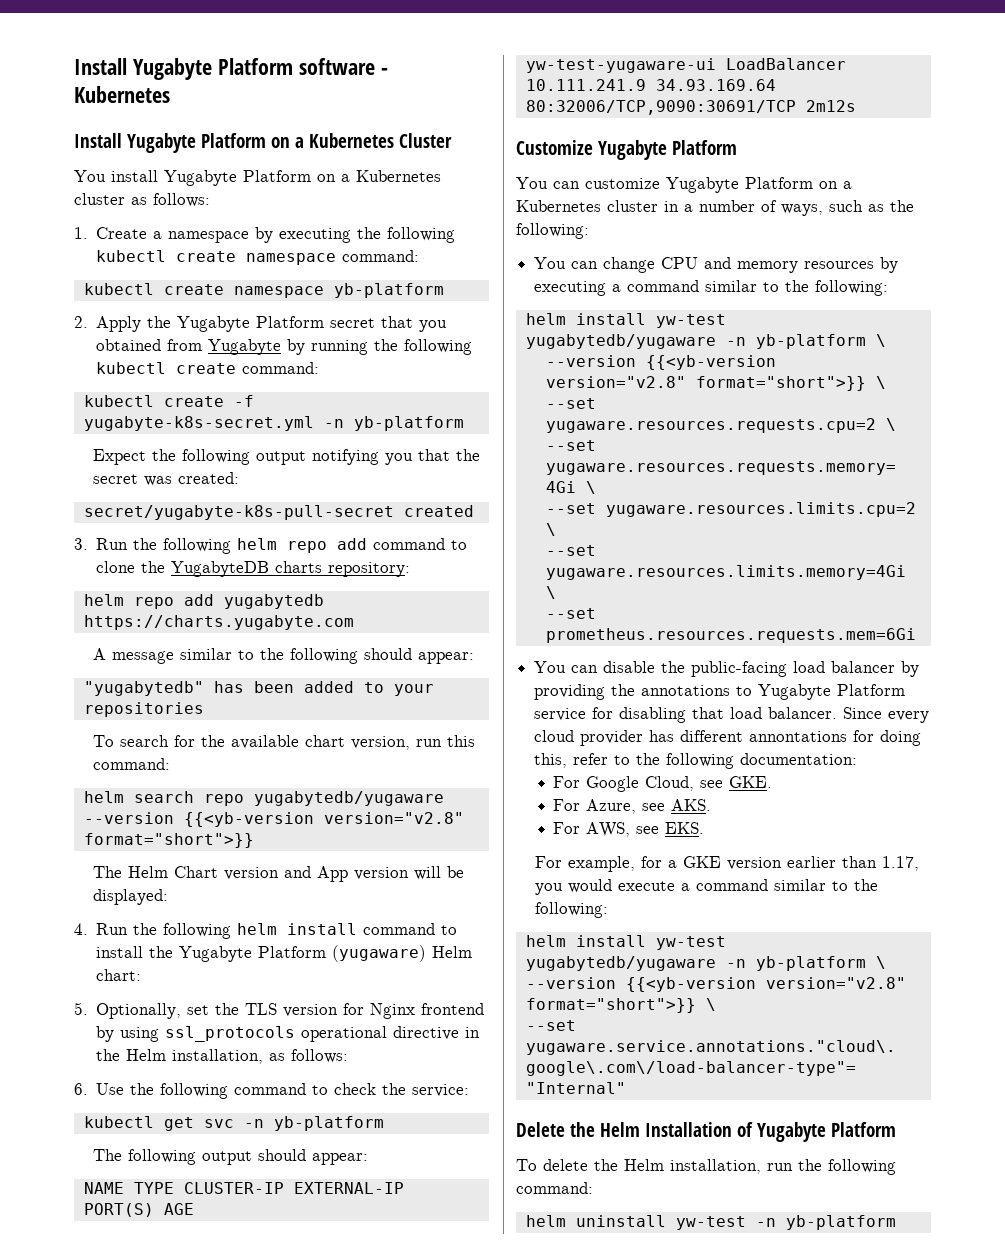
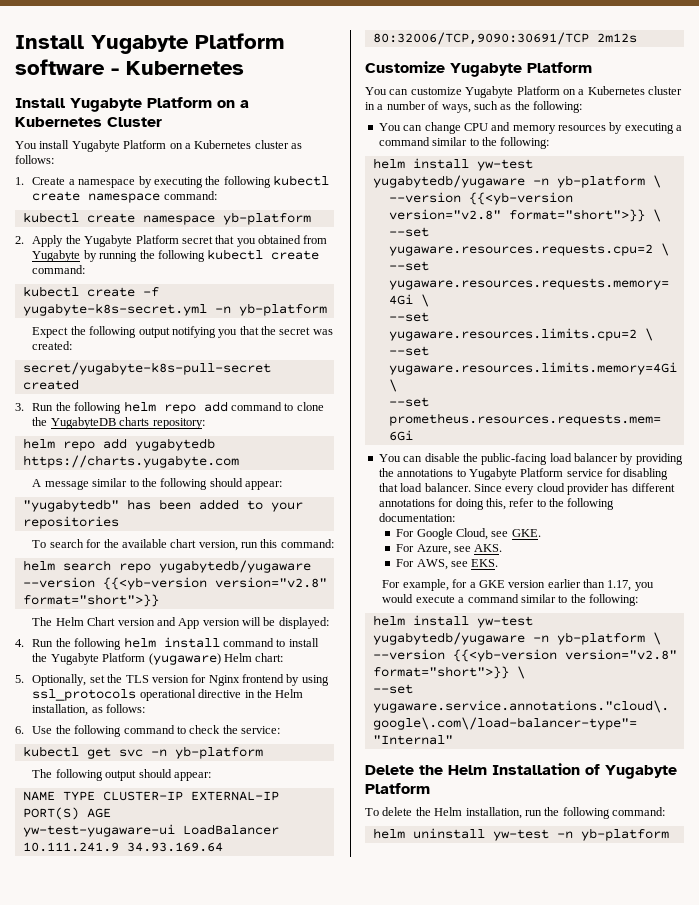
[749,731,848,742] annontations -> [378,499,435,507] annotations

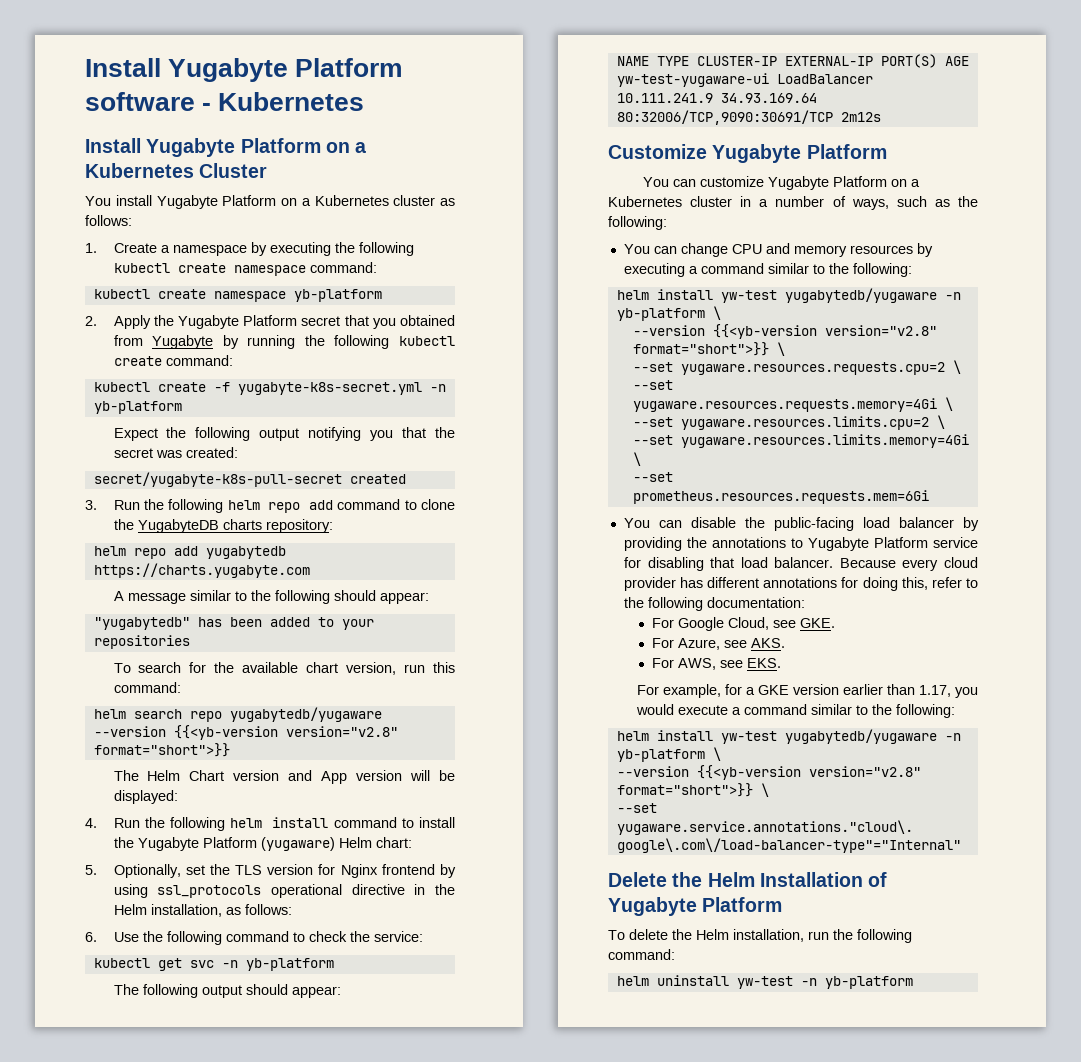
[473,484,502,492] Since -> [839,558,896,568] Because

